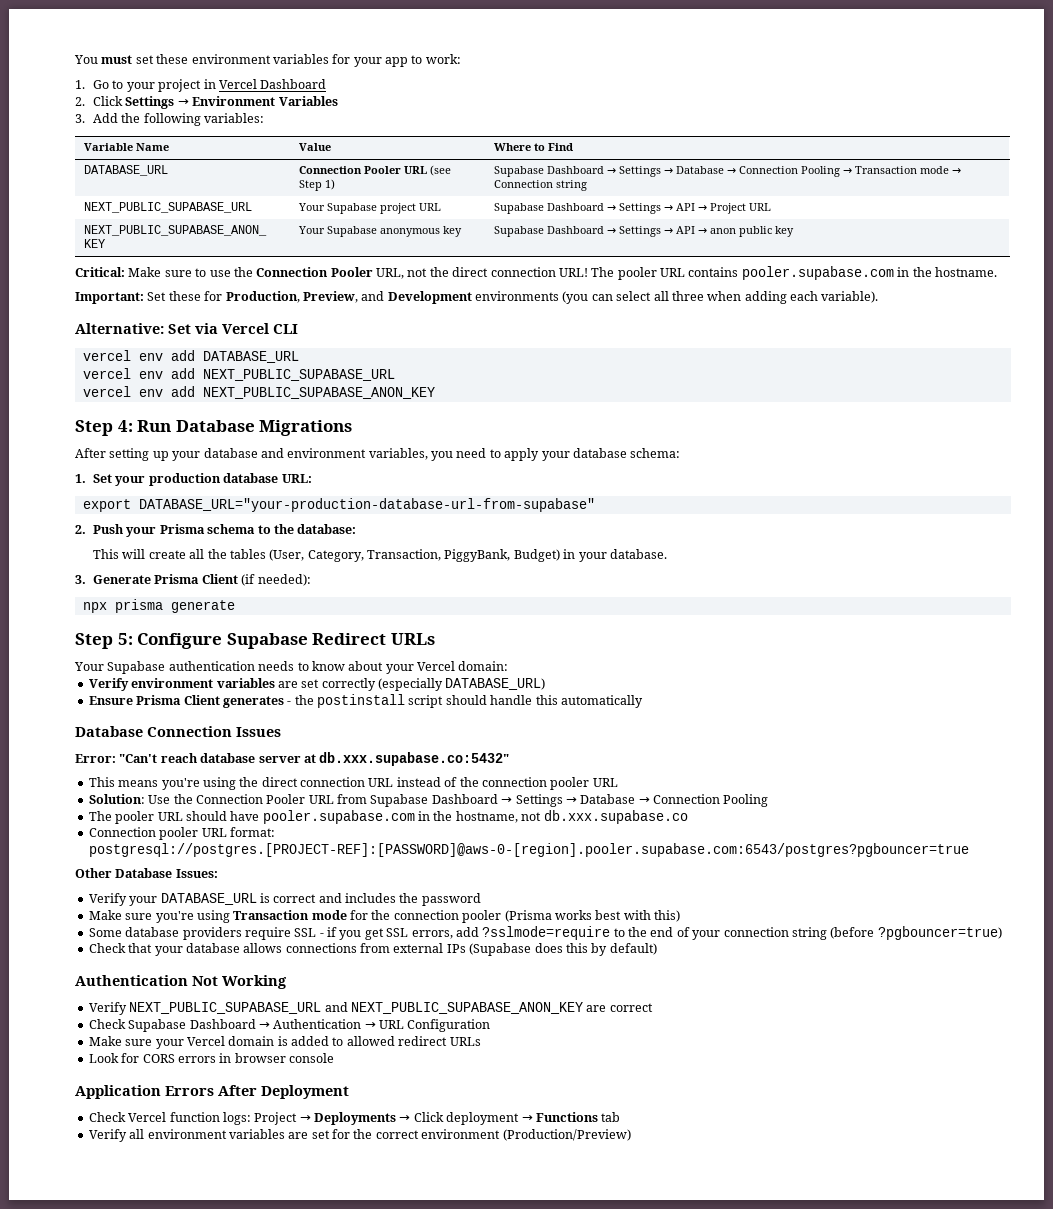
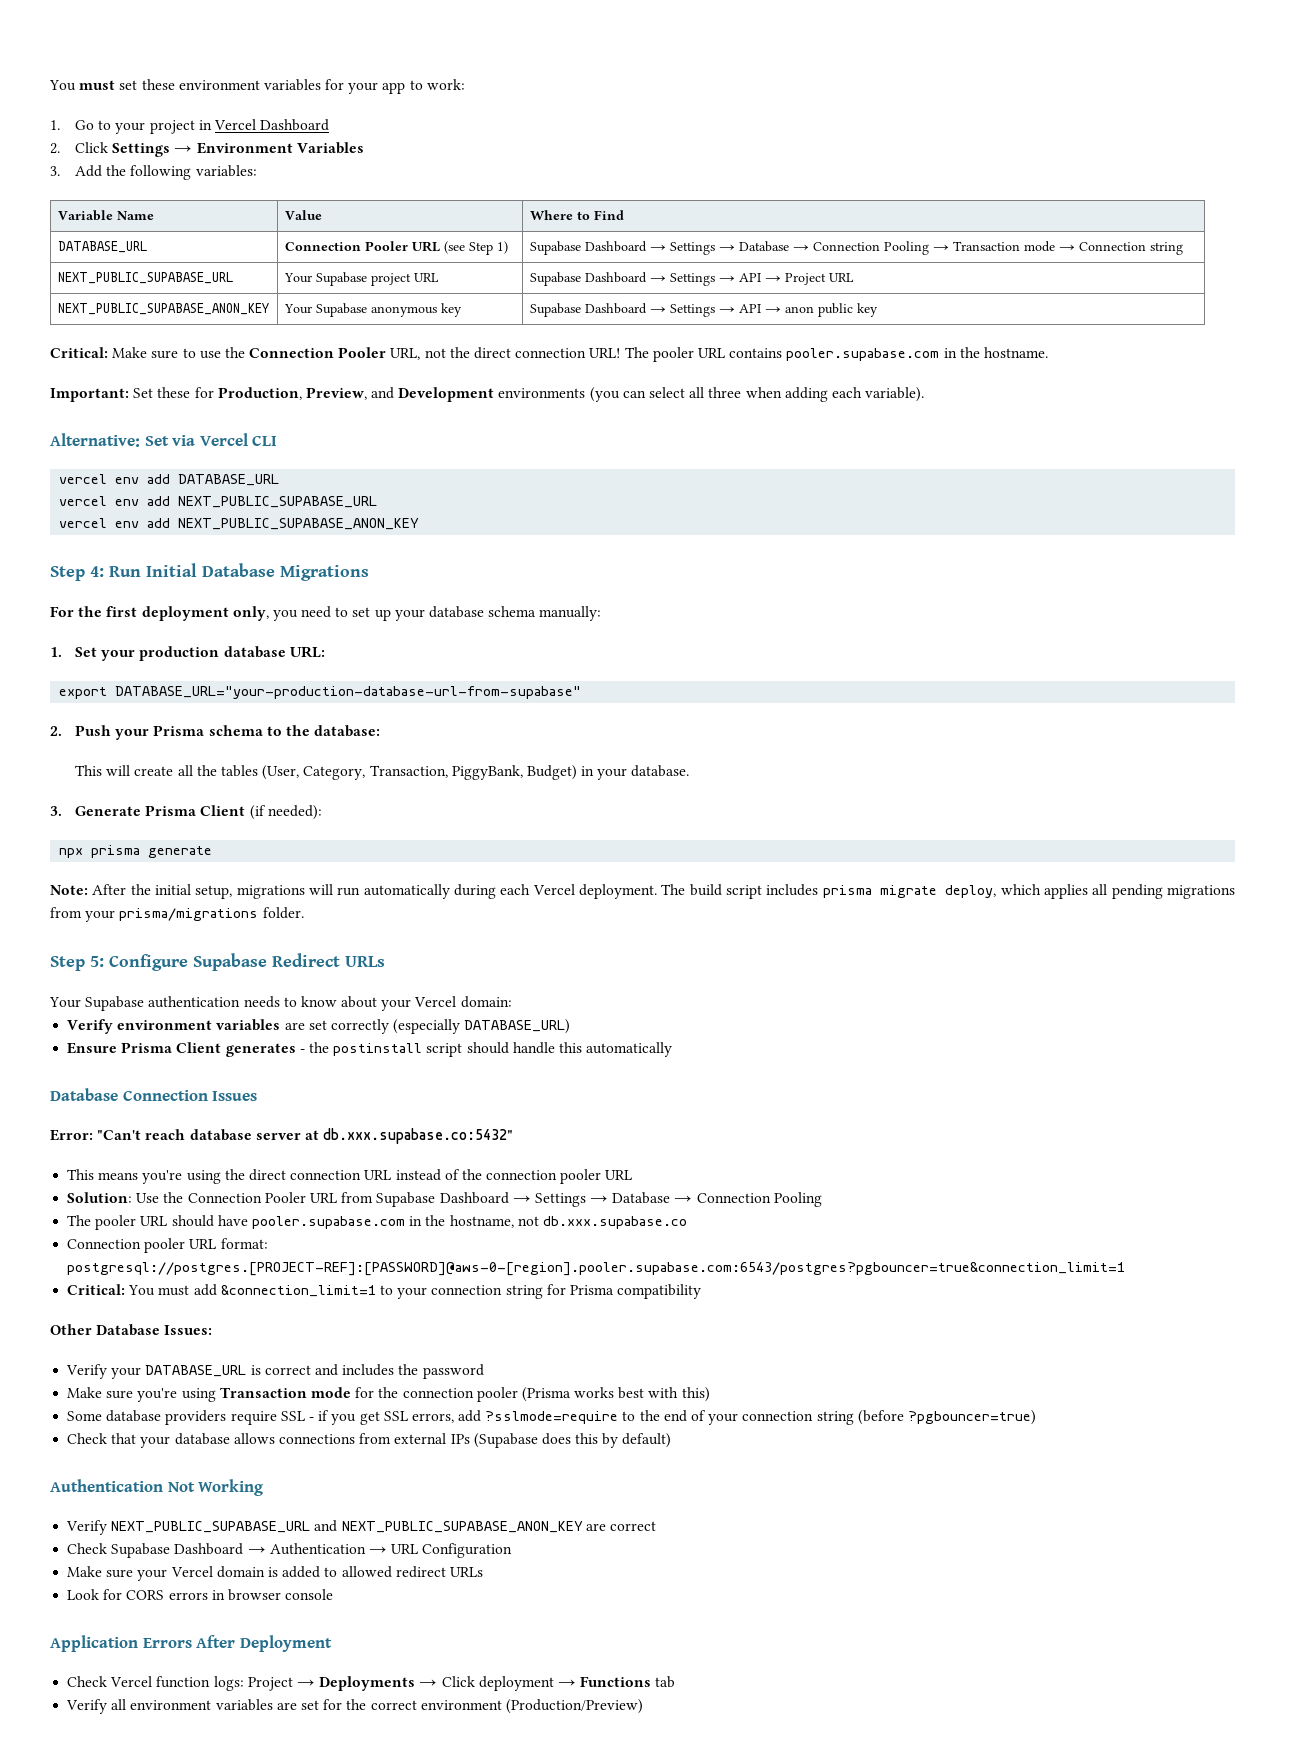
(172, 426) none -> [146,563,197,577] Initial
[75,448,681,461] After setting up your database and environment variables, you need to apply your database schema: -> [50,606,602,621] For the first deployment only, you need to set up your database schema manually:
(235, 606) none -> [50,884,1235,899] [50,907,304,922] // Note: After the initial setup, migrations will run automatically during each Vercel deployment. The build script includes prisma migrate deploy, which applies all pending migrations from your prisma/migrations folder.
[88,843,969,857] postgresql://postgres.[PROJECT-REF]:[PASSWORD]@aws-0-[region].pooler.supabase.com:6543/postgres?pgbouncer=true -> [67,1262,1126,1276] [67,1284,702,1299] postgresql://postgres.[PROJECT-REF]:[PASSWORD]@aws-0-[region].pooler.supabase.com:6543/postgres?pgbouncer=true&connection_limit=1 // Critical: You must add &connection_limit=1 to your connection string for Prisma compatibility

